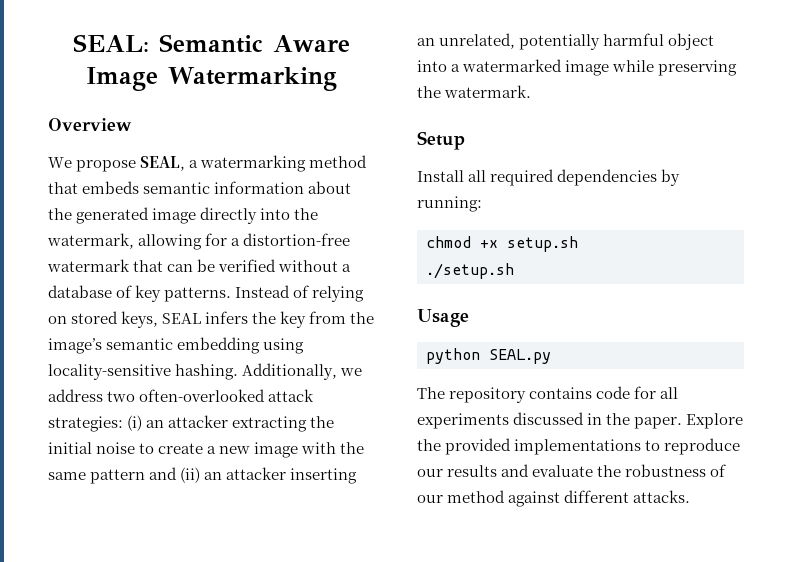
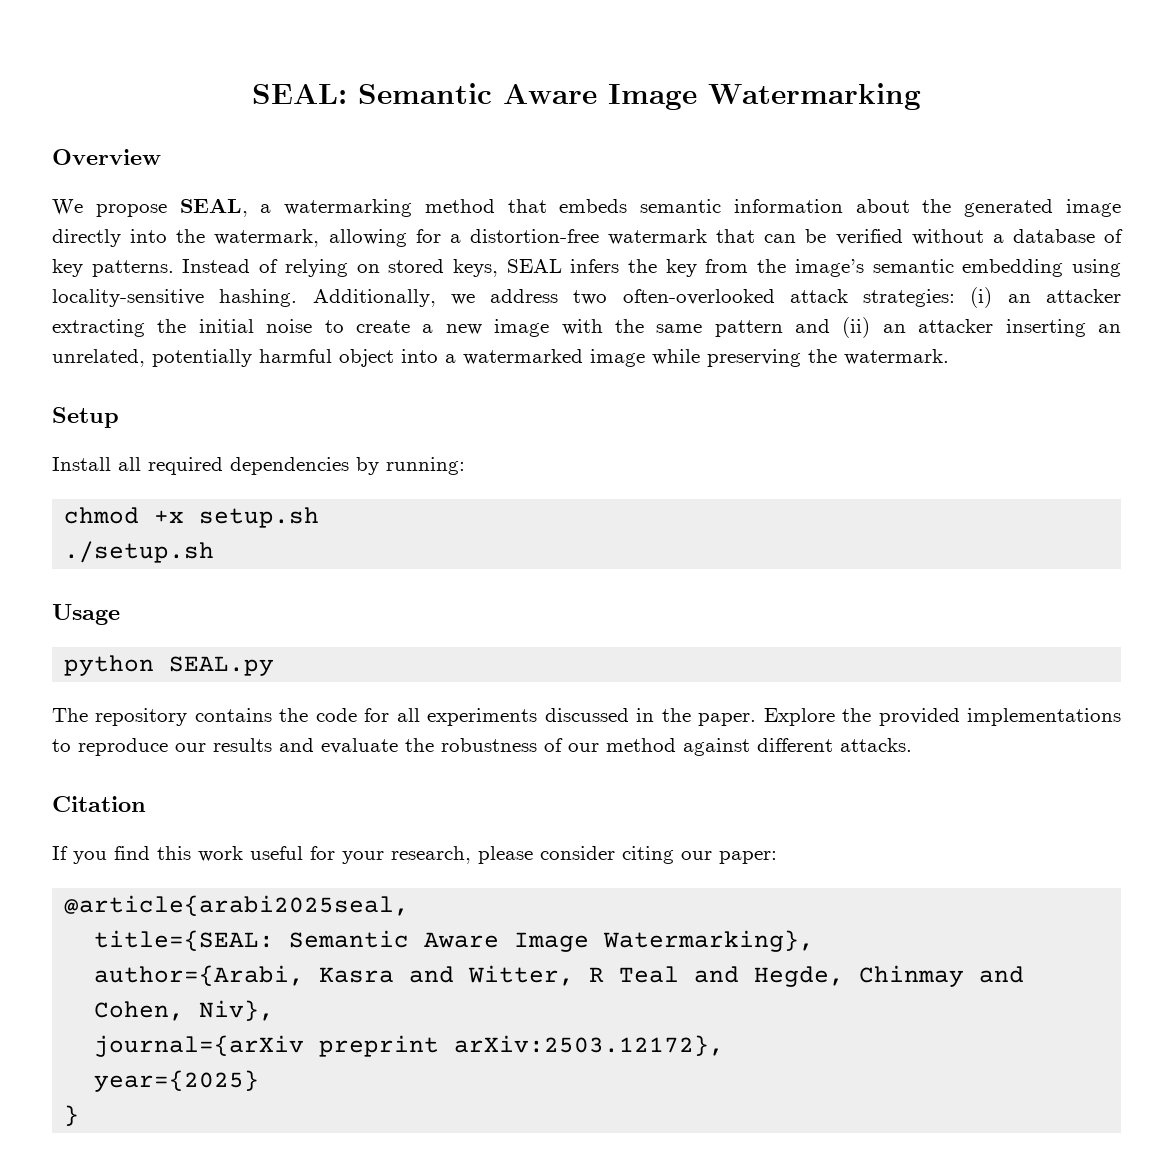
(593, 393) none -> [279,708,309,722] the
(691, 496) none -> [52,796,146,812] [52,846,777,864] [64,895,410,916] [94,930,815,952] [94,965,1025,987] [94,1000,275,1021] [94,1035,725,1057] [94,1070,260,1092] [64,1105,80,1126] // Citation // If you find this work useful for your research, please consider citing our paper: // @article{arabi2025seal, // title={SEAL: Semantic Aware Image Watermarking}, // author={Arabi, Kasra and Witter, R Teal and Hegde, Chinmay and Cohen, Niv}, // journal={arXiv preprint arXiv:2503.12172}, // year={2025} // }

